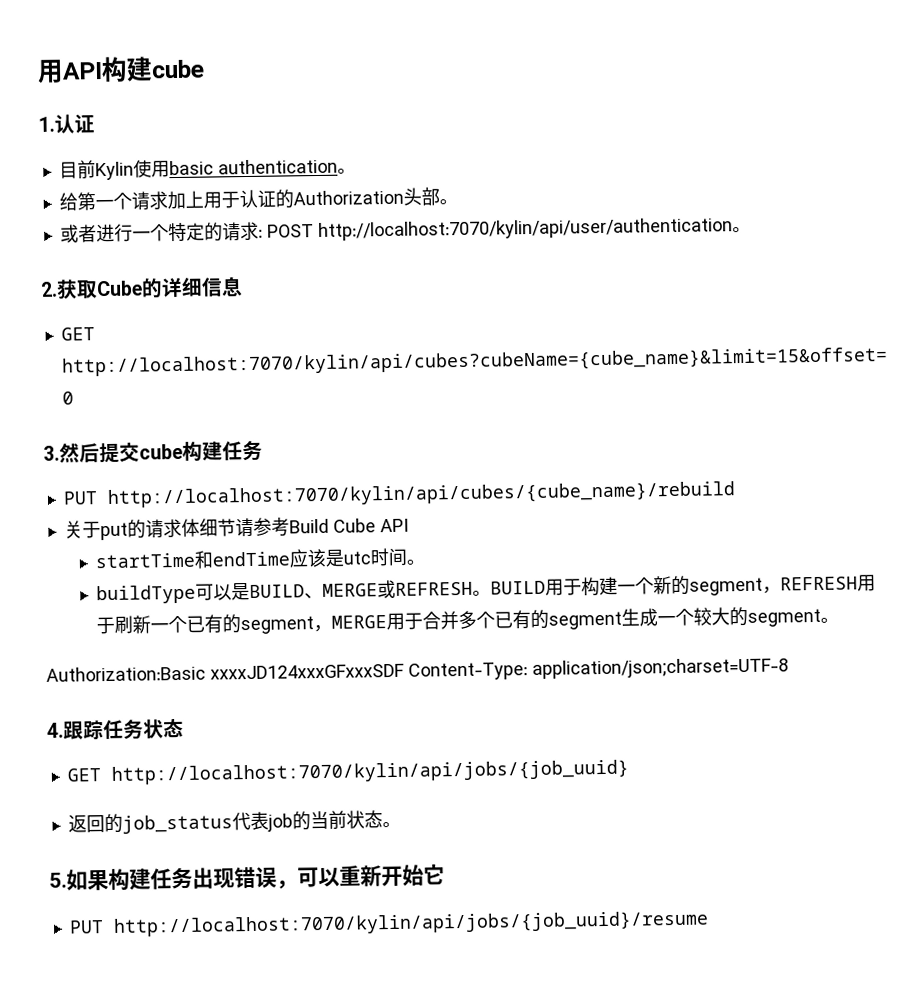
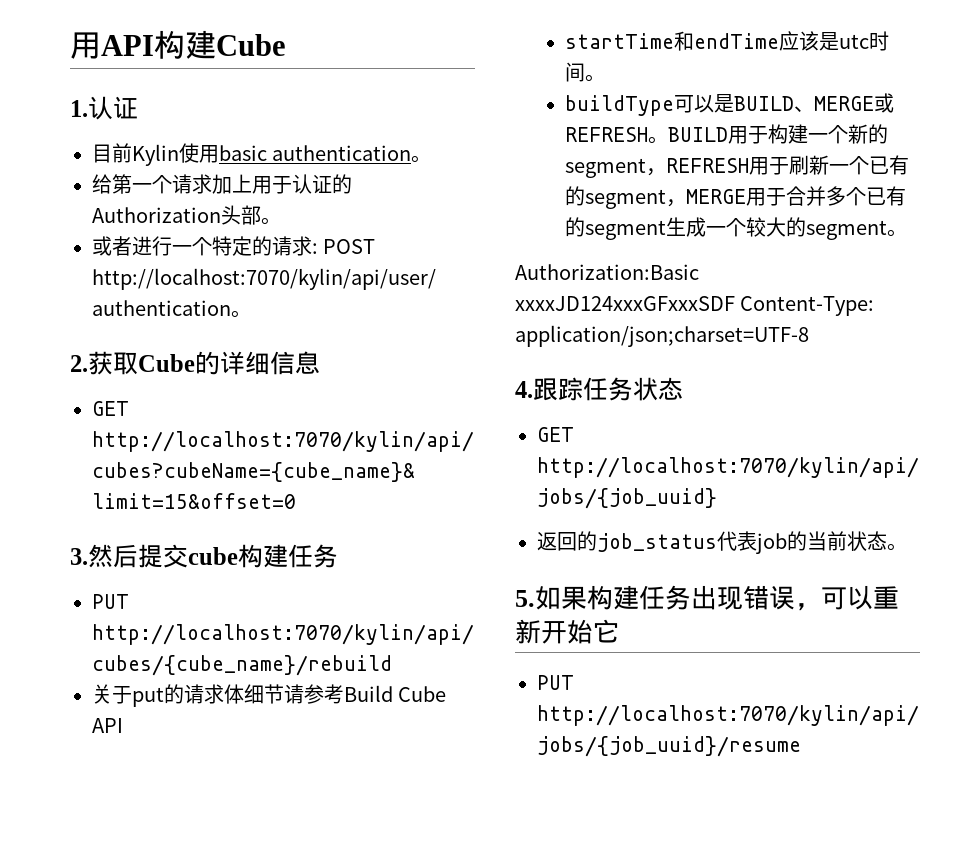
[151,59,205,79] cube -> [216,34,286,56] Cube

